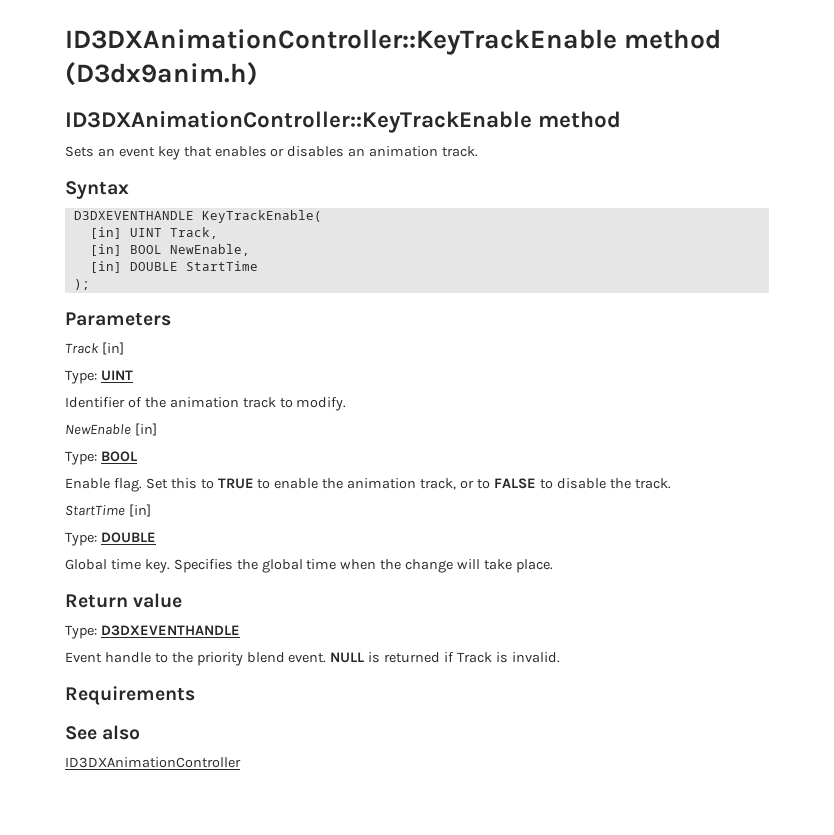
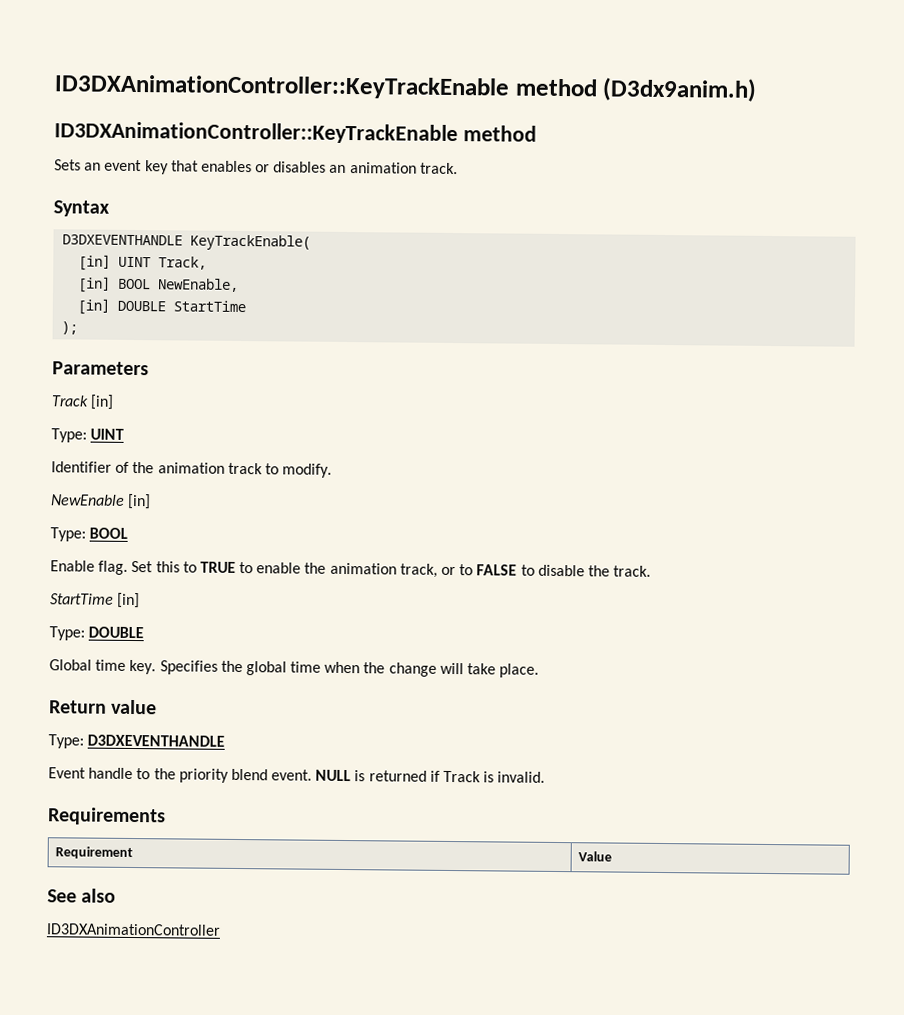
(195, 695) none -> [54,846,133,860] [577,851,612,862] // Requirement | Value

